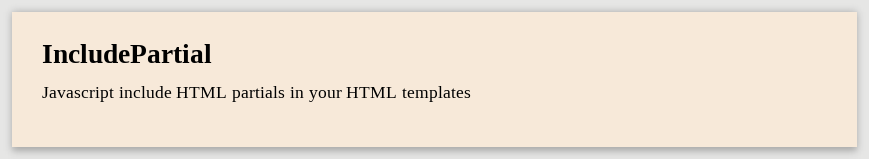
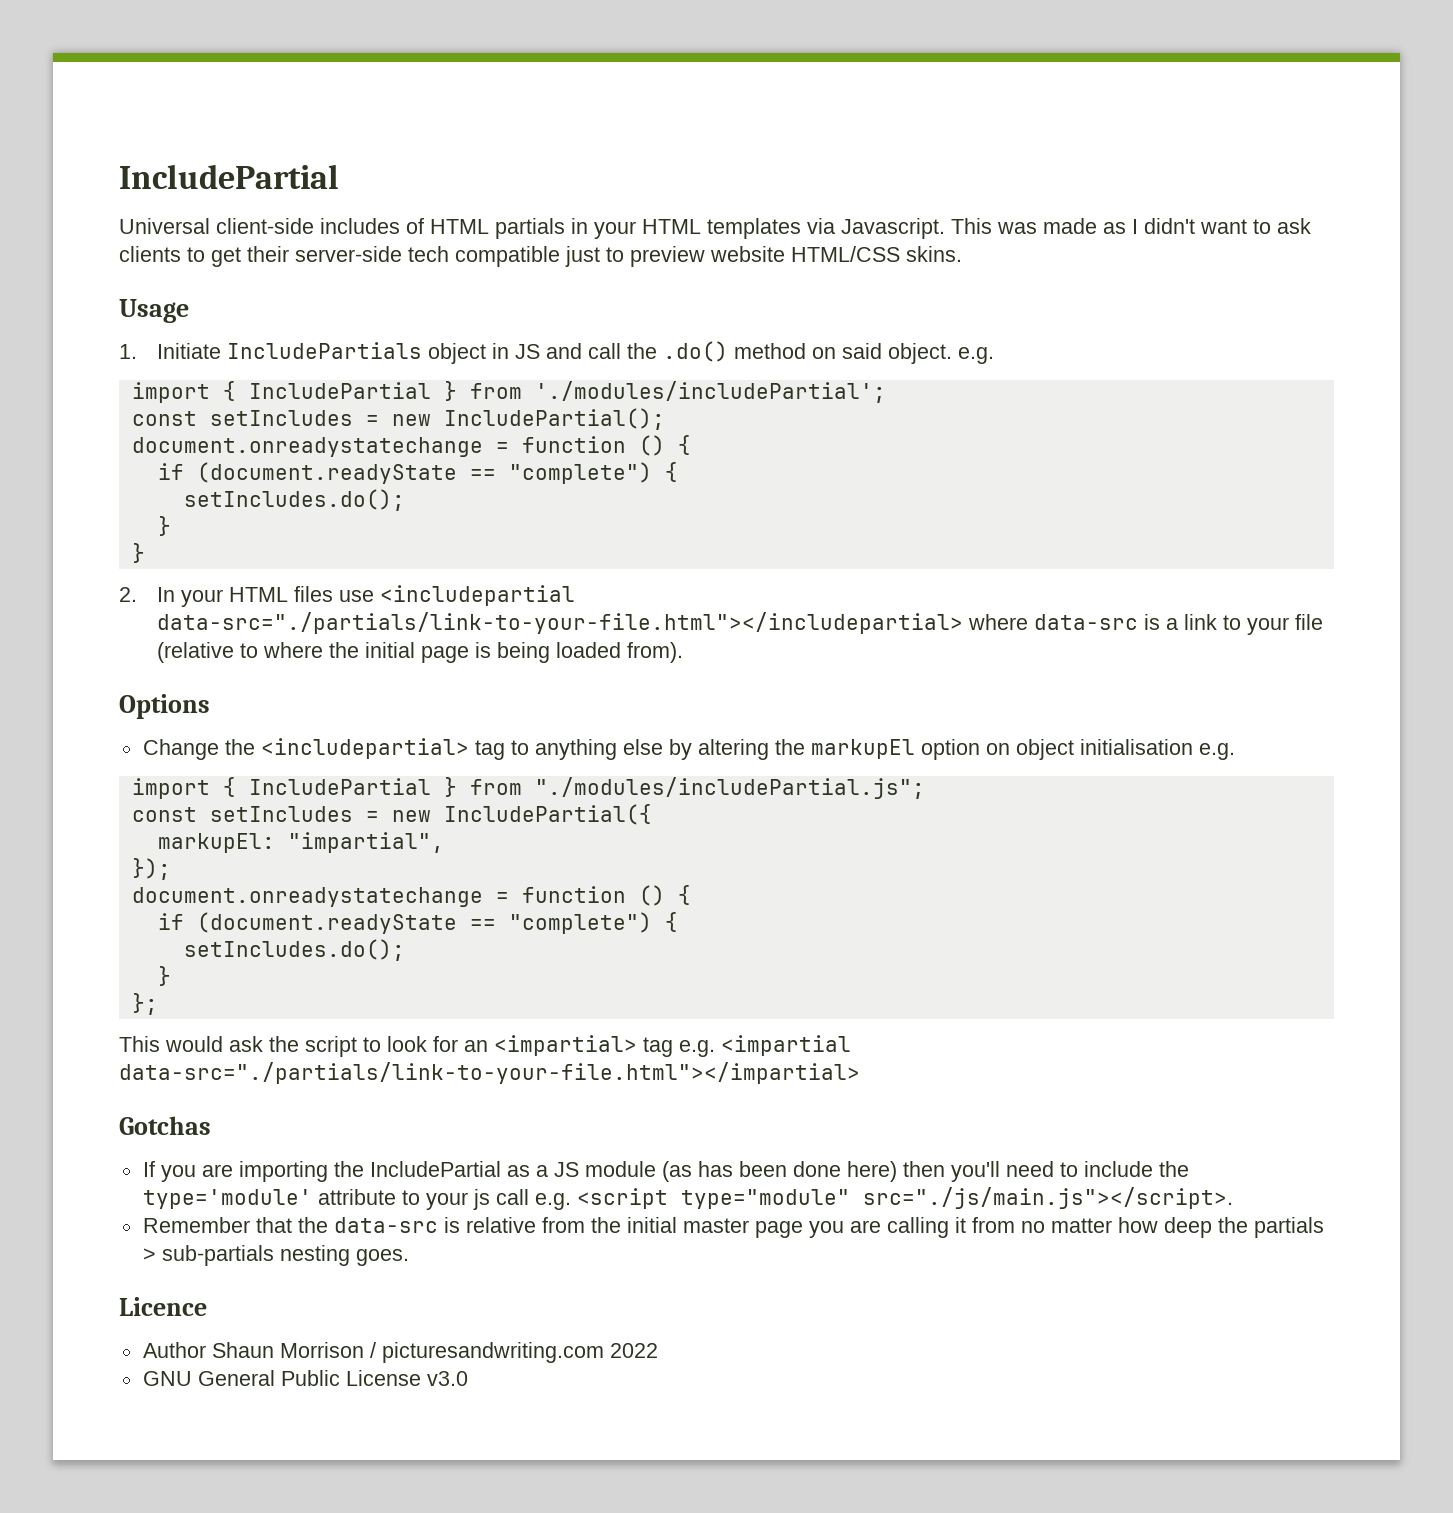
[42,86,172,102] Javascript include -> [119,218,424,234] Universal client-side includes of
(472, 94) none -> [807,218,1311,239] [119,246,962,267] [119,299,189,323] [119,341,994,364] [131,381,886,403] [131,408,665,430] [131,435,691,457] [157,462,678,484] [183,489,405,511] [157,516,171,536] [131,543,145,563] [119,585,575,607] [156,612,1323,635] [156,642,683,663] [119,694,210,719] [142,738,1235,760] [131,777,925,799] [131,804,652,825] [157,832,444,853] [131,858,171,880] [131,885,691,907] [157,912,678,934] [183,939,405,961] [157,966,171,986] [131,993,158,1015] [119,1035,851,1057] [119,1062,860,1084] [119,1116,211,1135] [142,1161,1189,1182] [142,1187,1233,1210] [142,1217,1324,1238] [142,1245,409,1266] [119,1297,207,1316] [142,1342,658,1363] [142,1370,468,1386] via Javascript. This was made as I didn't want to ask clients to get their server-side tech compatible just to preview website HTML/CSS skins. // Usage // 1. Initiate IncludePartials object in JS and call the .do() method on said object. e.g. // import { IncludePartial } from './modules/includePartial'; // const setIncludes = new IncludePartial(); // document.onreadystatechange = function () { // if (document.readyState == "complete") { // setIncludes.do(); // } // } // 2. In your HTML files use <includepartial data-src="./partials/link-to-your-file.html"></includepartial> where data-src is a link to your file (relative to where the initial page is being loaded from). // Options // Change the <includepartial> tag to anything else by altering the markupEl option on object initialisation e.g. // import { IncludePartial } from "./modules/includePartial.js"; // const setIncludes = new IncludePartial({ // markupEl: "impartial", // }); // document.onreadystatechange = function () { // if (document.readyState == "complete") { // setIncludes.do(); // } // }; // This would ask the script to look for an <impartial> tag e.g. <impartial data-src="./partials/link-to-your-file.html"></impartial> // Gotchas // If you are importing the IncludePartial as a JS module (as has been done here) then you'll need to include the type='module' attribute to your js call e.g. <script type="module" src="./js/main.js"></script>. // Remember that the data-src is relative from the initial master page you are calling it from no matter how deep the partials > sub-partials nesting goes. // Licence // Author Shaun Morrison / picturesandwriting.com 2022 // GNU General Public License v3.0

